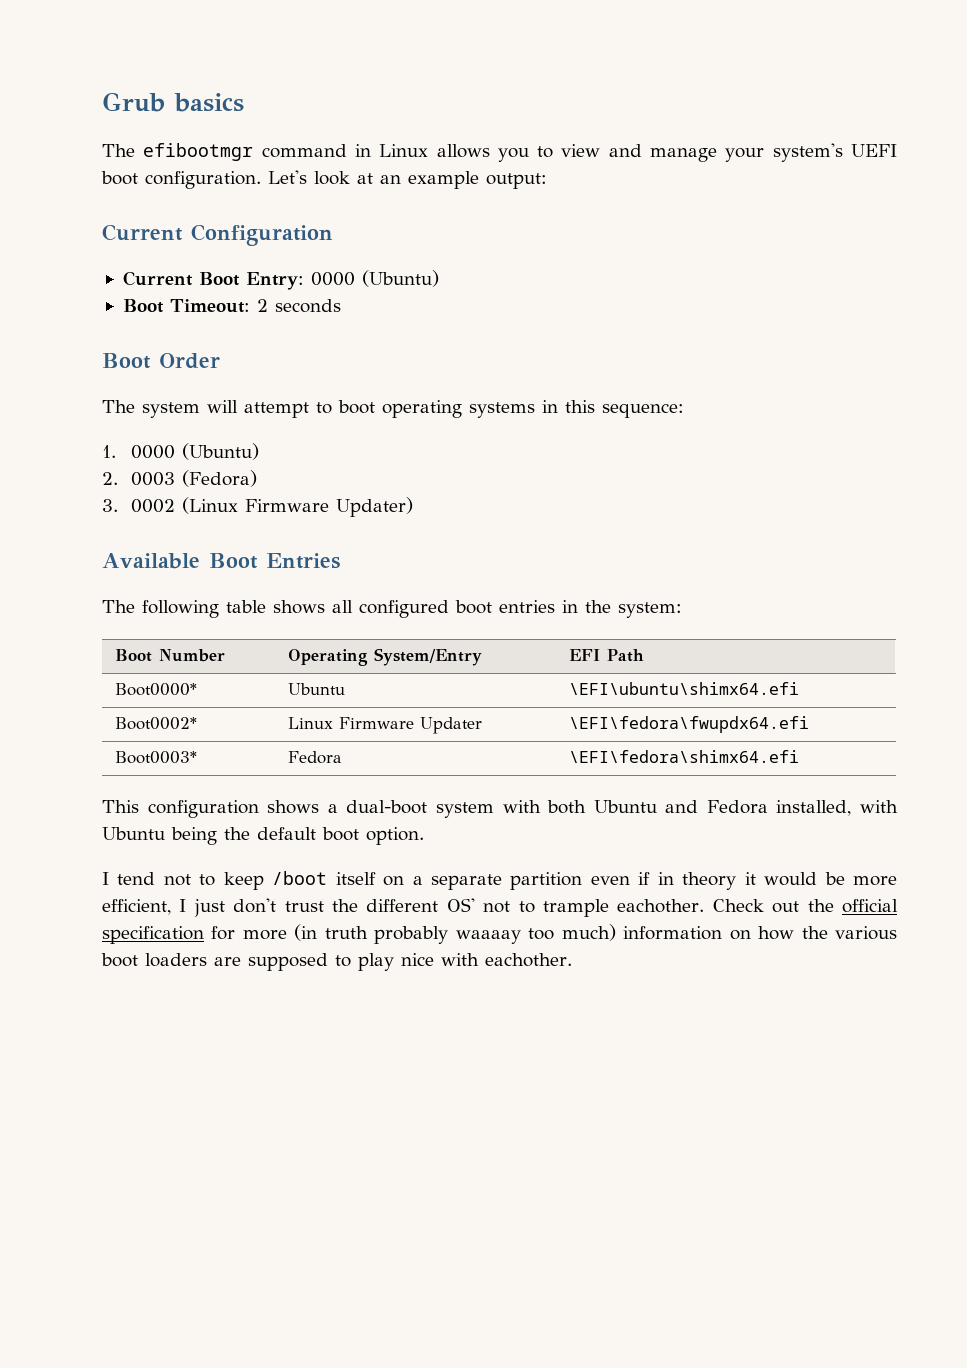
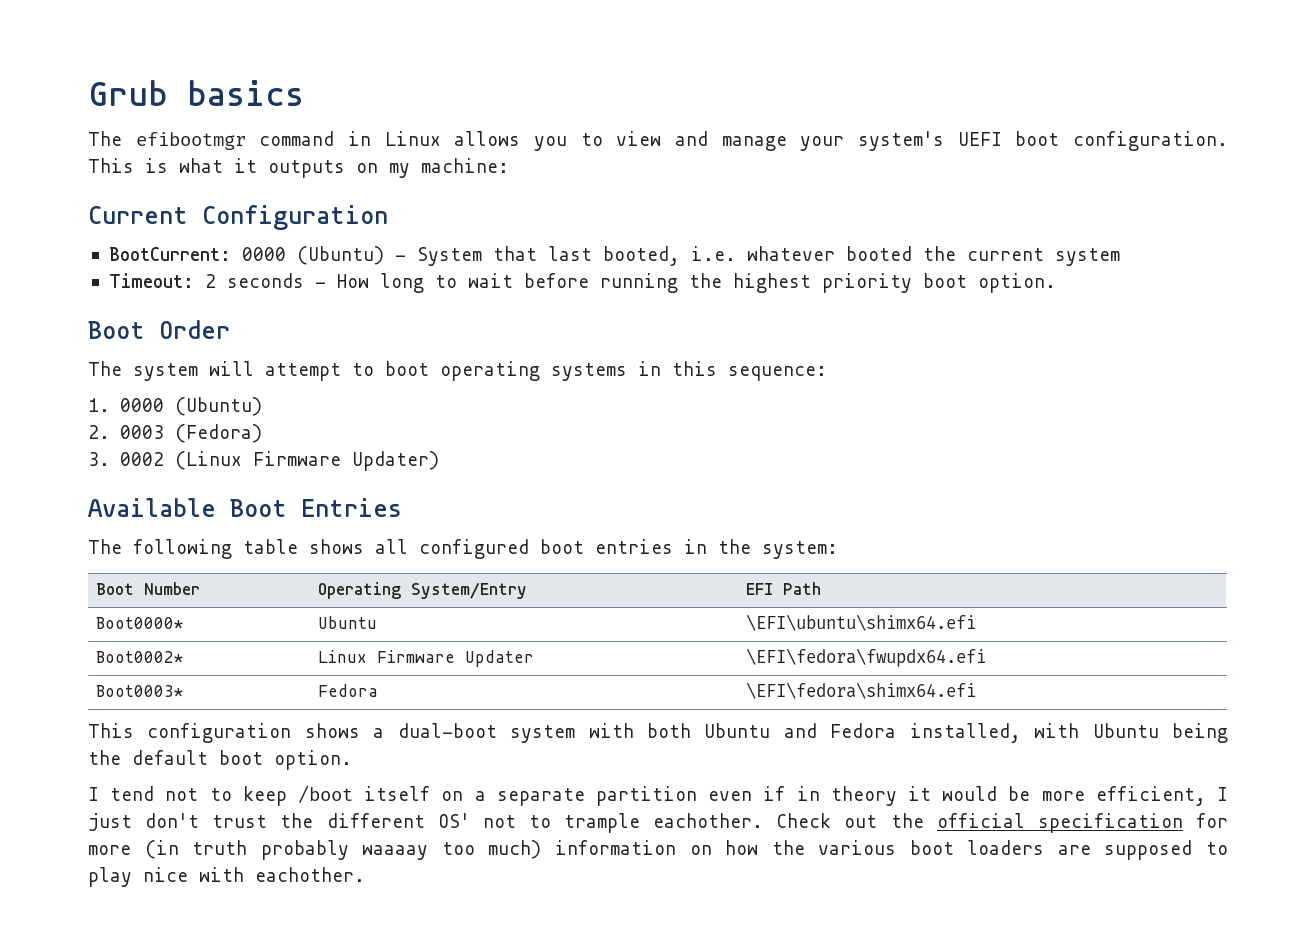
[268,170,547,189] Let's look at an example output: -> [88,158,509,178] This is what it outputs on my machine:
[122,270,439,290] [122,299,341,313] Current Boot Entry: 0000 (Ubuntu) // Boot Timeout: 2 seconds -> [108,246,1120,266] [108,273,1056,293] BootCurrent: 0000 (Ubuntu) - System that last booted, i.e. whatever booted the current system // Timeout: 2 seconds - How long to wait before running the highest priority boot option.

